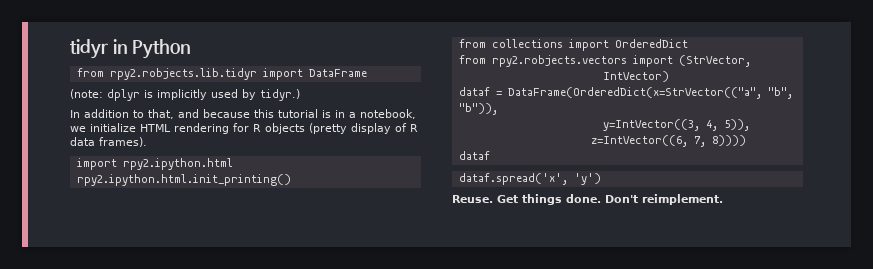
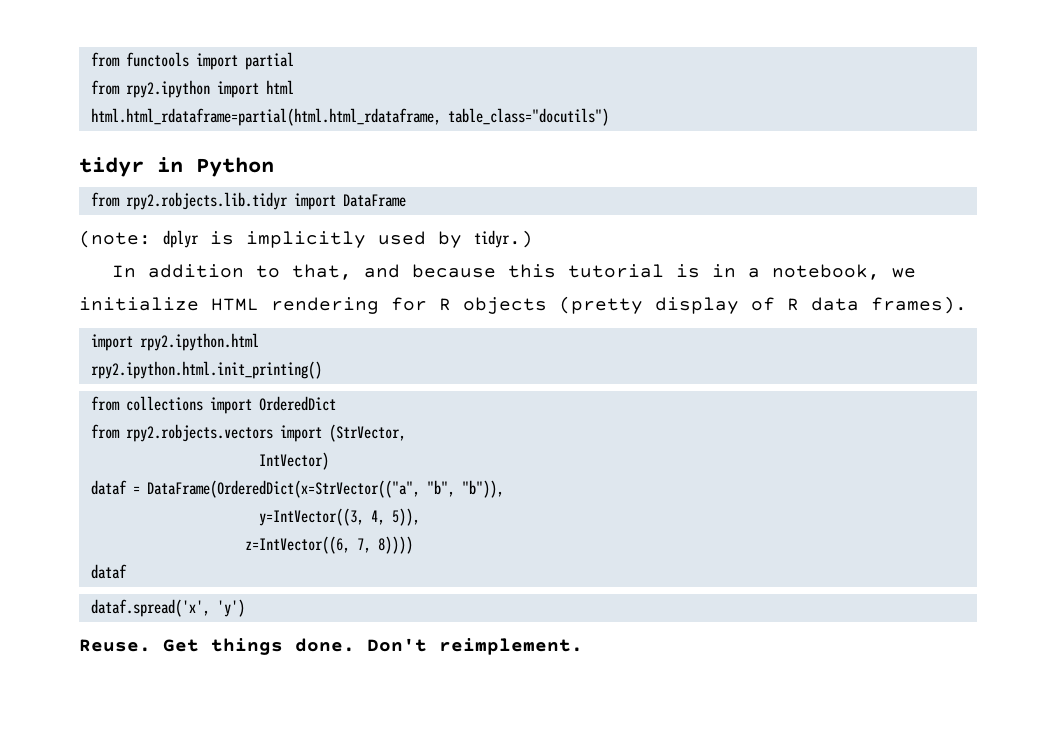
(70, 49) none -> [90,52,294,70] [90,80,294,98] [90,108,609,126] from functools import partial // from rpy2.ipython import html // html.html_rdataframe=partial(html.html_rdataframe, table_class="docutils") //

